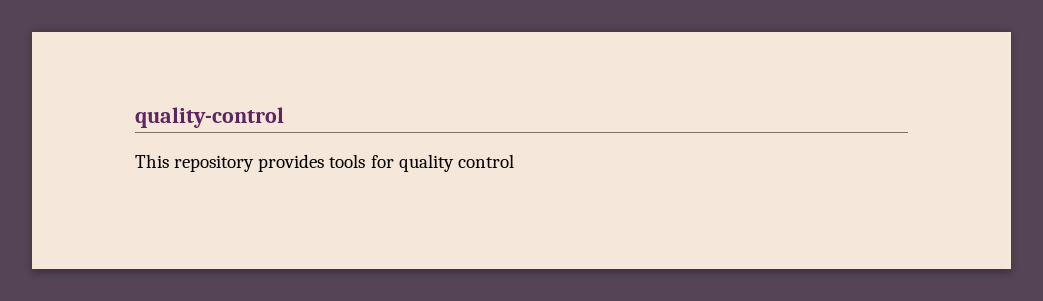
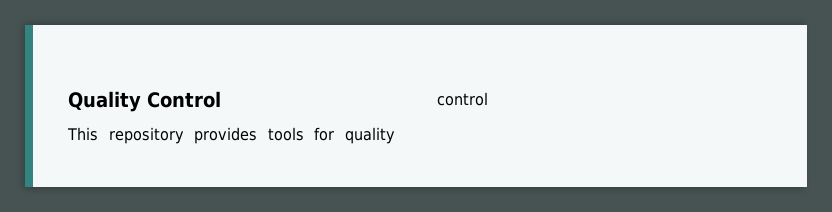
[135,107,284,128] quality-control -> [68,91,221,112] Quality Control

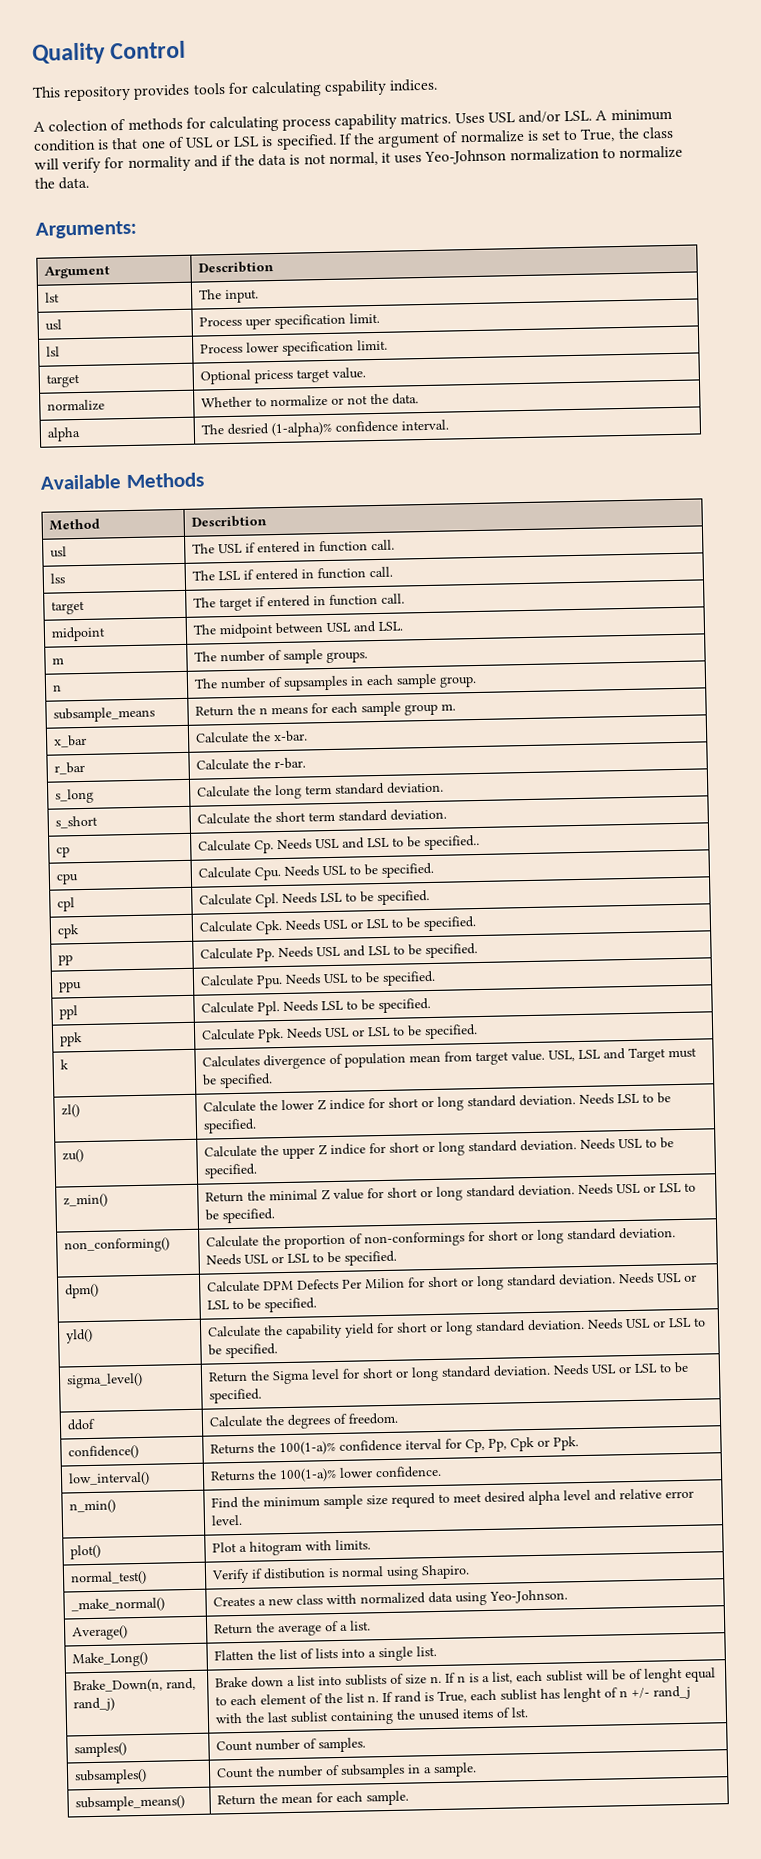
[345,127,395,144] [437,92,488,106] quality control -> [250,78,439,98] [33,108,673,133] [33,126,674,152] [34,145,683,174] [34,176,90,190] [35,220,137,239] [43,265,110,279] [197,261,274,274] [44,292,60,303] [198,289,259,304] [44,319,62,331] [198,312,380,330] [45,346,60,357] [199,339,388,356] [45,373,80,388] [199,367,366,385] [46,399,105,412] [200,393,419,408] [46,426,81,442] [200,419,449,438] [40,472,204,490] [48,518,100,531] [190,515,267,528] [49,546,67,558] [191,539,395,554] [49,573,65,584] [191,566,393,581] [50,600,85,615] [192,593,405,612] [50,626,106,642] [192,621,403,639] [51,657,64,665] [193,649,368,664] [51,684,62,692] [193,673,477,691] [52,706,155,723] [194,701,456,717] [53,734,87,748] [194,730,308,744] [53,761,85,775] [195,757,306,771] [54,788,94,804] [196,781,444,800] [54,815,98,829] [196,808,447,825] [55,846,70,858] [197,834,480,854] [55,873,79,885] [197,862,434,881] [56,897,75,912] [198,890,430,908] [56,924,80,939] [198,916,477,935] [57,954,73,966] [199,943,478,962] [57,981,82,993] [199,970,436,989] [58,1005,78,1020] [200,998,431,1016] [59,1032,83,1047] [200,1024,478,1043] [59,1059,69,1070] [201,1047,697,1070] [201,1073,273,1089] [60,1104,80,1118] [202,1092,671,1113] [202,1118,257,1134] [61,1149,84,1163] [203,1137,674,1160] [203,1163,257,1179] [62,1193,108,1208] [204,1182,696,1203] [204,1208,275,1224] [63,1237,170,1254] [205,1227,676,1250] [205,1250,397,1266] [64,1283,99,1299] [206,1272,697,1293] [206,1297,317,1313] [65,1328,93,1344] [207,1317,706,1340] [207,1343,278,1359] [65,1372,143,1389] [207,1361,689,1385] [208,1388,262,1404] [66,1418,96,1431] [208,1412,399,1429] [67,1445,139,1460] [209,1436,579,1456] [67,1471,150,1487] [209,1465,442,1483] [68,1499,116,1514] [210,1488,694,1510] [210,1514,243,1526] [69,1544,101,1560] [211,1539,371,1556] [69,1570,147,1586] [210,1564,470,1584] [70,1597,165,1613] [212,1589,568,1607] [71,1625,128,1641] [213,1620,371,1637] [71,1651,148,1668] [213,1646,437,1662] [72,1677,196,1694] [72,1697,115,1712] [214,1667,716,1688] [214,1685,691,1706] [214,1707,528,1726] [73,1742,127,1758] [215,1737,366,1753] [73,1768,147,1785] [215,1762,477,1779] [74,1795,185,1812] [216,1790,409,1806] calculating cspability indices. // A colection of methods for calculating process capability matrics. Uses USL and/or LSL. A minimum condition is that one of USL or LSL is specified. If the argument of normalize is set to True, the class will verify for normality and if the data is not normal, it uses Yeo-Johnson normalization to normalize the data. // Arguments: // Argument | Describtion // lst | The input. // usl | Process uper specification limit. // lsl | Process lower specification limit. // target | Optional pricess target value. // normalize | Whether to normalize or not the data. // alpha | The desried (1-alpha)% confidence interval. // Available Methods // Method | Describtion // usl | The USL if entered in function call. // lss | The LSL if entered in function call. // target | The target if entered in function call. // midpoint | The midpoint between USL and LSL. // m | The number of sample groups. // n | The number of supsamples in each sample group. // subsample_means | Return the n means for each sample group m. // x_bar | Calculate the x-bar. // r_bar | Calculate the r-bar. // s_long | Calculate the long term standard deviation. // s_short | Calculate the short term standard deviation. // cp | Calculate Cp. Needs USL and LSL to be specified.. // cpu | Calculate Cpu. Needs USL to be specified. // cpl | Calculate Cpl. Needs LSL to be specified. // cpk | Calculate Cpk. Needs USL or LSL to be specified. // pp | Calculate Pp. Needs USL and LSL to be specified. // ppu | Calculate Ppu. Needs USL to be specified. // ppl | Calculate Ppl. Needs LSL to be specified. // ppk | Calculate Ppk. Needs USL or LSL to be specified. // k | Calculates divergence of population mean from target value. USL, LSL and Target must be specified. // zl() | Calculate the lower Z indice for short or long standard deviation. Needs LSL to be specified. // zu() | Calculate the upper Z indice for short or long standard deviation. Needs USL to be specified. // z_min() | Return the minimal Z value for short or long standard deviation. Needs USL or LSL to be specified. // non_conforming() | Calculate the proportion of non-conformings for short or long standard deviation. Needs USL or LSL to be specified. // dpm() | Calculate DPM Defects Per Milion for short or long standard deviation. Needs USL or LSL to be specified. // yld() | Calculate the capability yield for short or long standard deviation. Needs USL or LSL to be specified. // sigma_level() | Return the Sigma level for short or long standard deviation. Needs USL or LSL to be specified. // ddof | Calculate the degrees of freedom. // confidence() | Returns the 100(1-a)% confidence iterval for Cp, Pp, Cpk or Ppk. // low_interval() | Returns the 100(1-a)% lower confidence. // n_min() | Find the minimum sample size requred to meet desired alpha level and relative error level. // plot() | Plot a hitogram with limits. // normal_test() | Verify if distibution is normal using Shapiro. // _make_normal() | Creates a new class witth normalized data using Yeo-Johnson. // Average() | Return the average of a list. // Make_Long() | Flatten the list of lists into a single list. // Brake_Down(n, rand, rand_j) | Brake down a list into sublists of size n. If n is a list, each sublist will be of lenght equal to each element of the list n. If rand is True, each sublist has lenght of n +/- rand_j with the last sublist containing the unused items of lst. // samples() | Count number of samples. // subsamples() | Count the number of subsamples in a sample. // subsample_means() | Return the mean for each sample.

